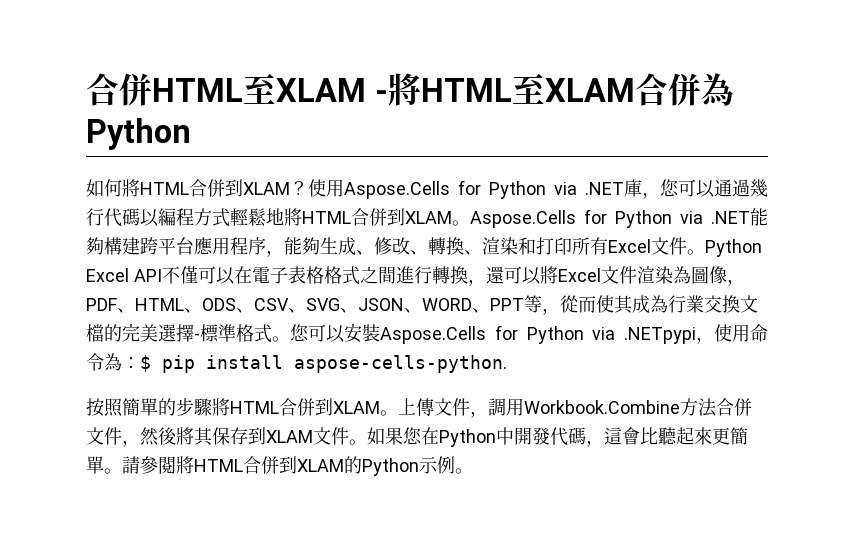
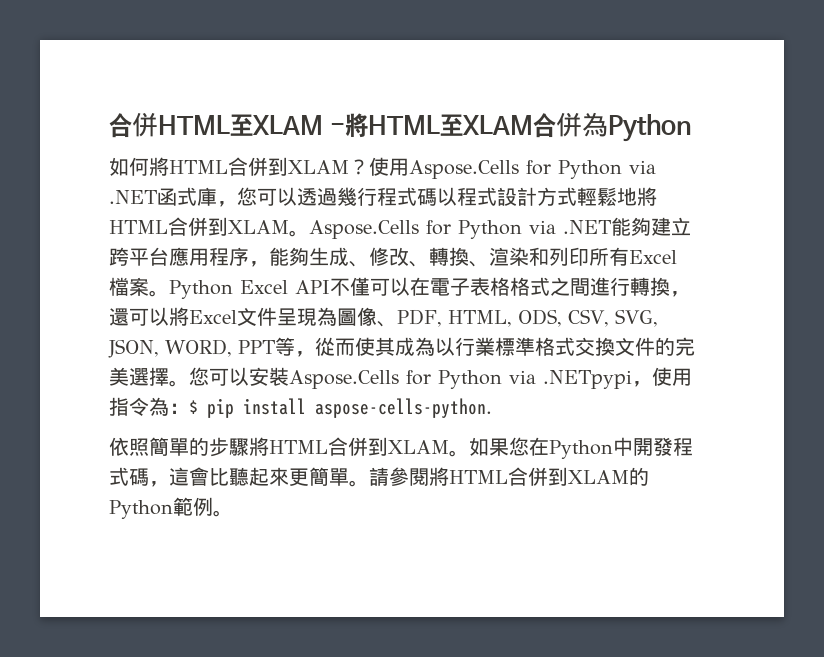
(624, 188) none -> [157,187,197,206] 函式
[714,179,768,197] [86,208,194,227] 通過幾行代碼以編程 -> [297,187,537,206] 透過幾行程式碼以程式設計
[104,237,140,255] 構建 -> [651,217,691,236] 建立
[536,237,554,255] 打 -> [549,247,569,266] 列
[651,237,687,255] 文件 -> [109,277,149,296] 檔案
[636,266,745,286] [86,298,490,313] 渲染為圖像，PDF、HTML、ODS、CSV、SVG、JSON、WORD、 -> [277,307,657,327] [108,339,231,358] 呈現為圖像、PDF, HTML, ODS, CSV, SVG, JSON, WORD,
[668,295,758,313] [86,323,272,343] 行業交換文檔的完美選擇-標準格式 -> [435,337,695,356] [109,367,169,386] 以行業標準格式交換文件的完美選擇
[750,324,768,342] 命 -> [109,397,129,416] 指
[86,398,104,417] 按 -> [109,437,129,456] 依
[398,398,752,418] [86,427,367,447] 上傳文件，調用Workbook.Combine方法合併文件，然後將其保存到XLAM文件。 -> (469, 453) none
[550,427,568,446] 代 -> [673,437,693,456] [109,467,129,486] 程式
[419,456,438,474] 示 -> [173,497,193,516] 範

